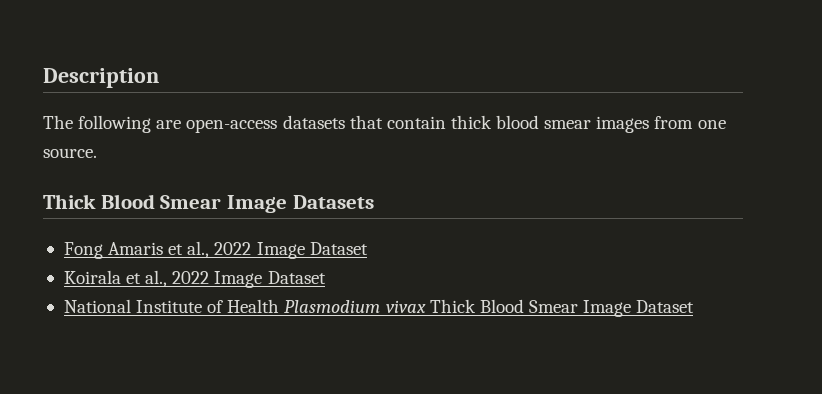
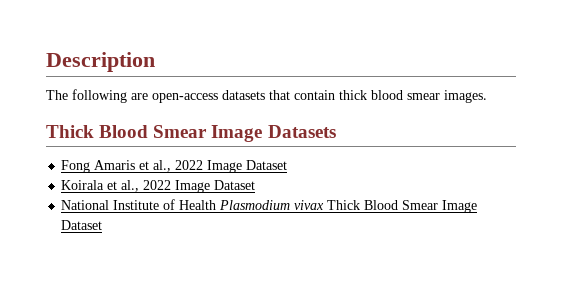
[596,116,726,133] [43,148,97,158] images from one source. -> [444,90,487,103] images.

